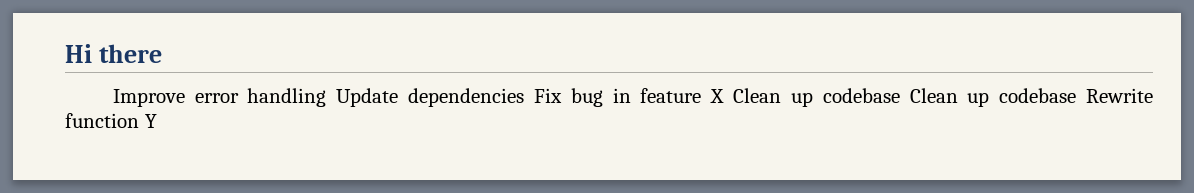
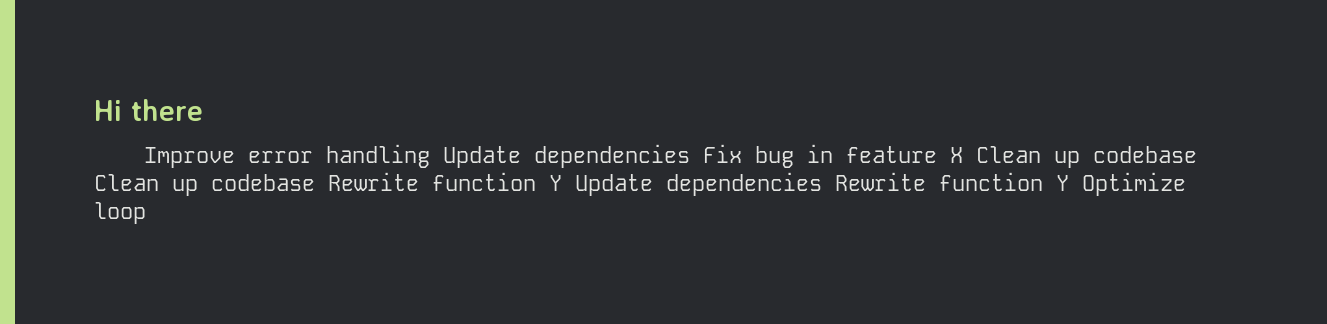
(157, 121) none -> [575,172,1186,196] [94,202,146,224] Update dependencies Rewrite function Y Optimize loop

